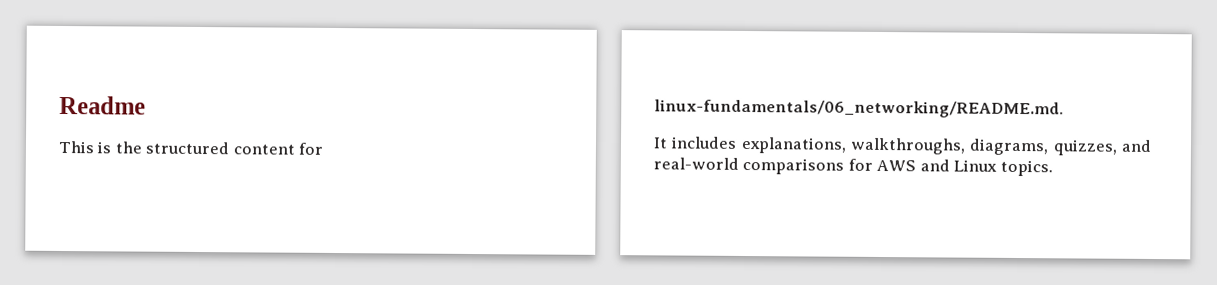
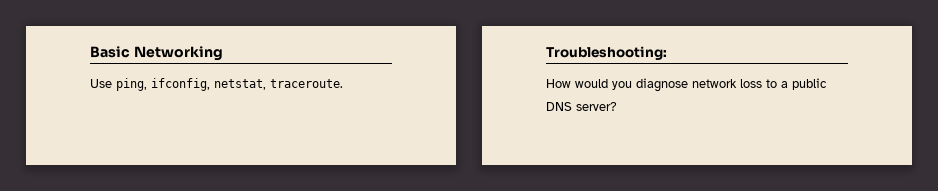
[59,95,146,115] [58,140,324,155] [654,99,1064,119] [653,136,1152,156] [653,157,1053,177] Readme // This is the structured content for linux-fundamentals/06_networking/README.md. // It includes explanations, walkthroughs, diagrams, quizzes, and real-world comparisons for AWS and Linux topics. -> [90,46,223,61] [90,78,343,91] [546,46,667,60] [546,78,827,92] [546,102,617,111] Basic Networking // Use ping, ifconfig, netstat, traceroute. // Troubleshooting: // How would you diagnose network loss to a public DNS server?

